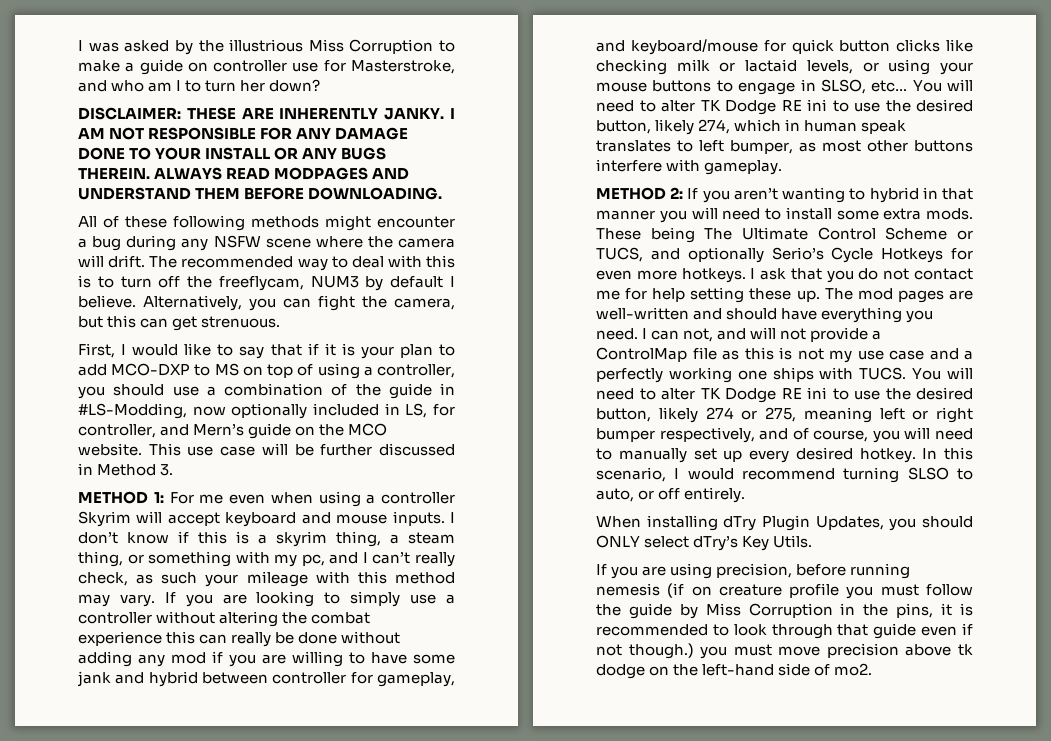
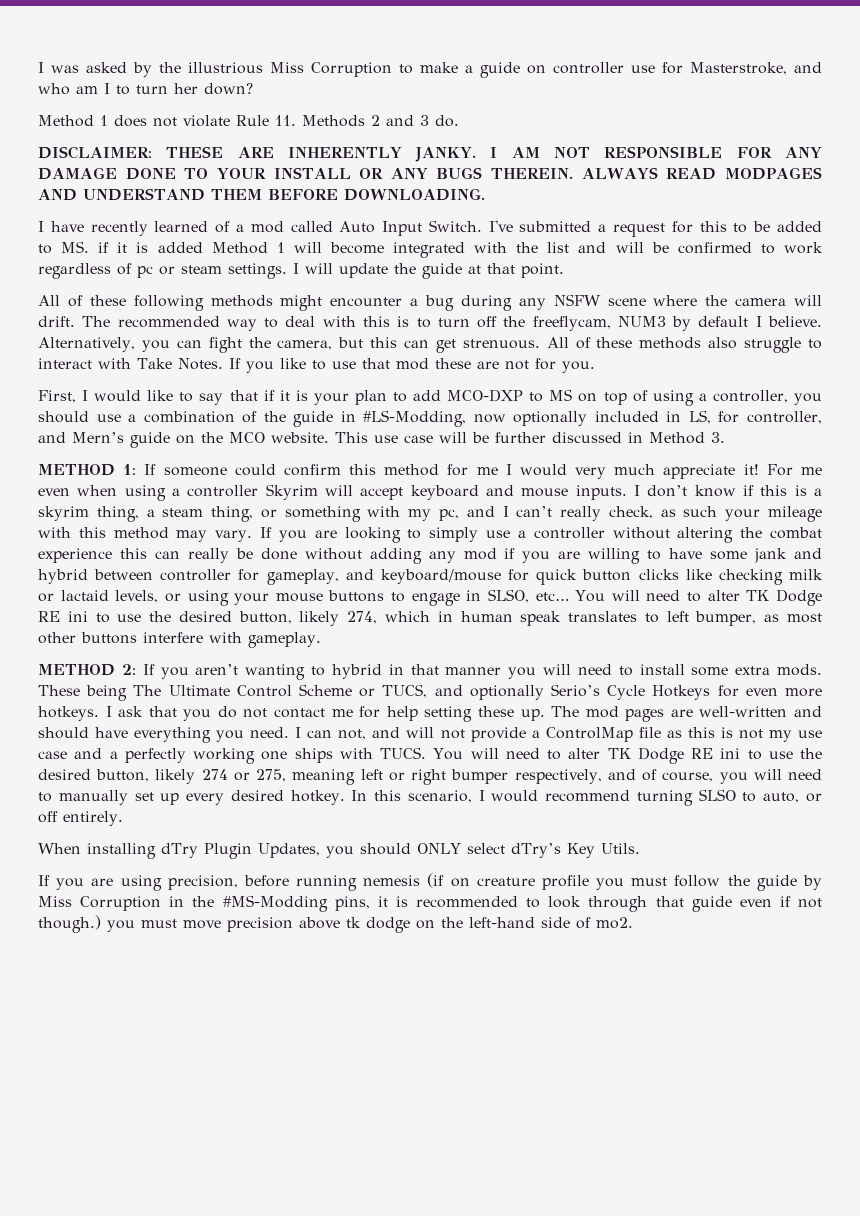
(321, 85) none -> [38,115,459,127] // Method 1 does not violate Rule 11. Methods 2 and 3 do.
(443, 193) none -> [38,220,822,237] [38,241,823,258] [38,263,564,279] // I have recently learned of a mod called Auto Input Switch. I've submitted a request for this to be added to MS. if it is added Method 1 will become integrated with the list and will be confirmed to work regardless of pc or steam settings. I will update the guide at that point.
(281, 322) none -> [546,337,823,353] [38,358,595,373] All of these methods also struggle to interact with Take Notes. If you like to use that mod these are not for you.
(164, 497) none -> [144,464,759,479] If someone could confirm this method for me I would very much appreciate it!
(889, 610) none -> [222,895,328,912] #MS-Modding

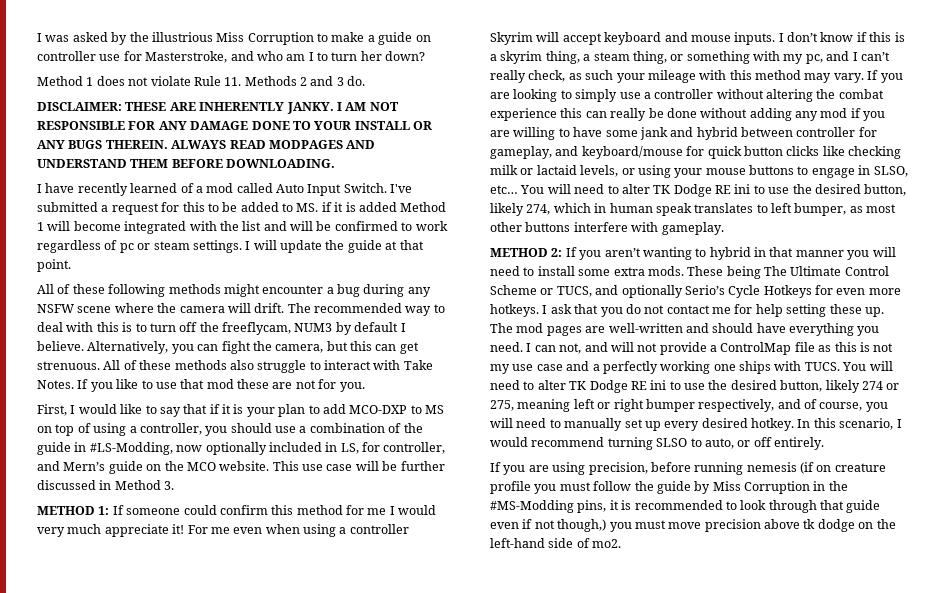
[38,843,640,859] // When installing dTry Plugin Updates, you should ONLY select dTry’s Key Utils. -> (824, 443) none
[38,915,101,933] though.) -> [557,519,607,532] though,)

